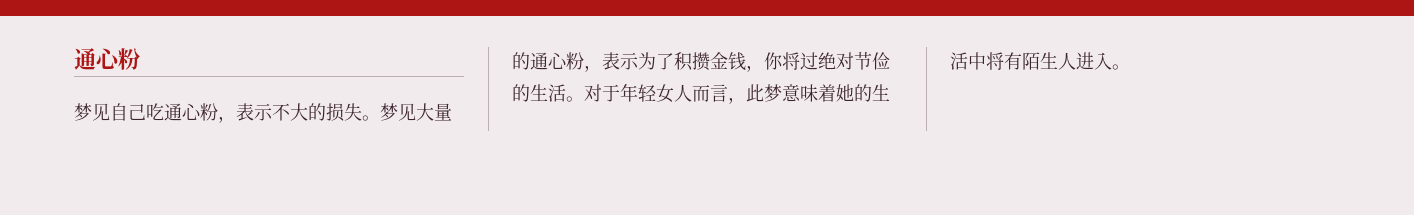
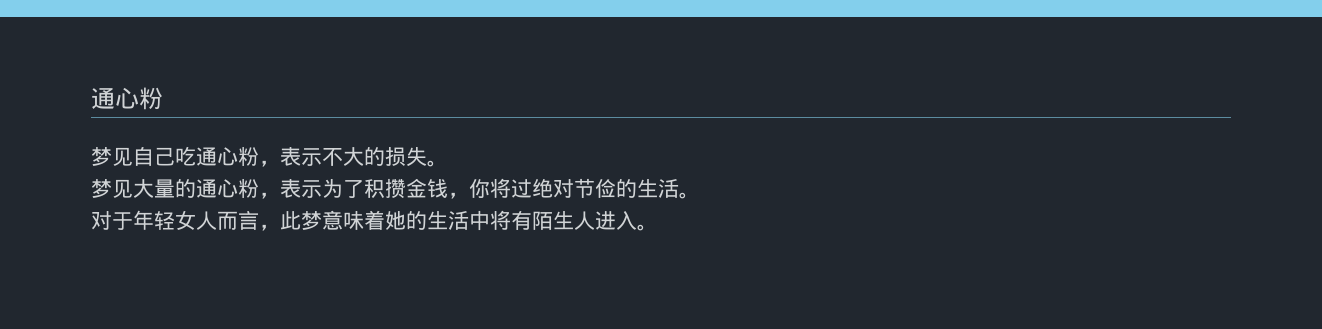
(380, 118) none -> (448, 163) //
(584, 99) none -> (700, 195) //

